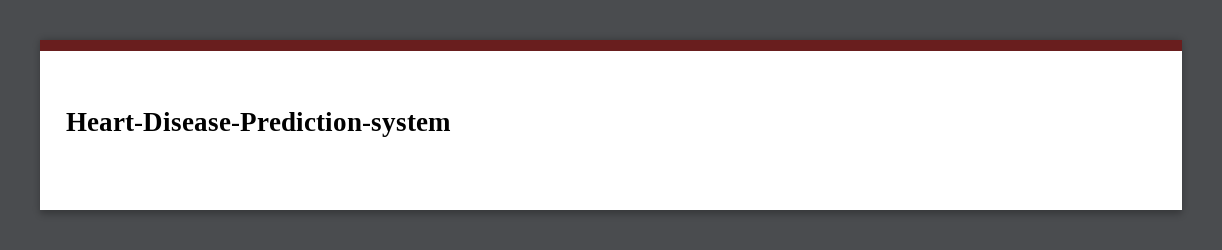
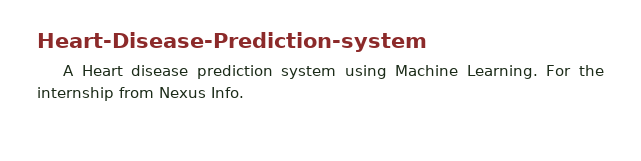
(451, 124) none -> [63,65,604,79] [37,87,244,101] // A Heart disease prediction system using Machine Learning. For the internship from Nexus Info.

